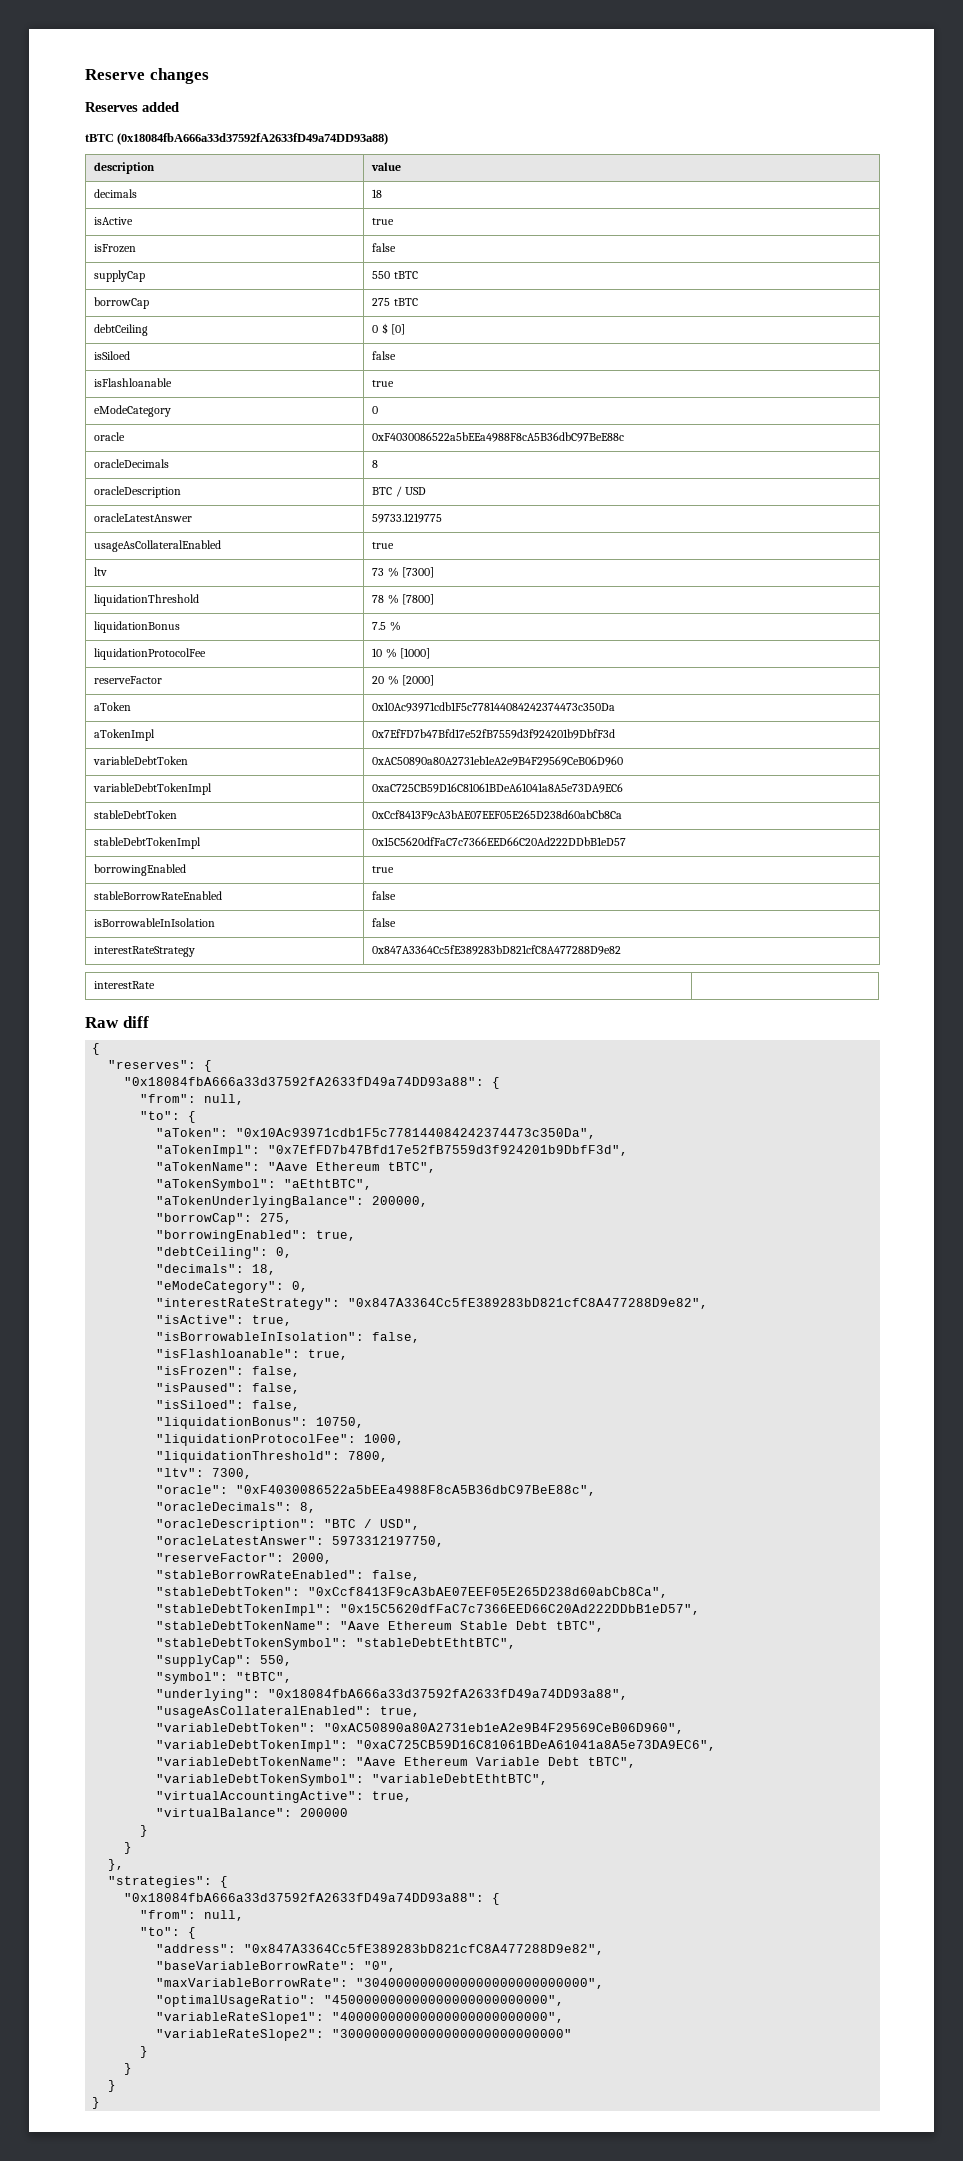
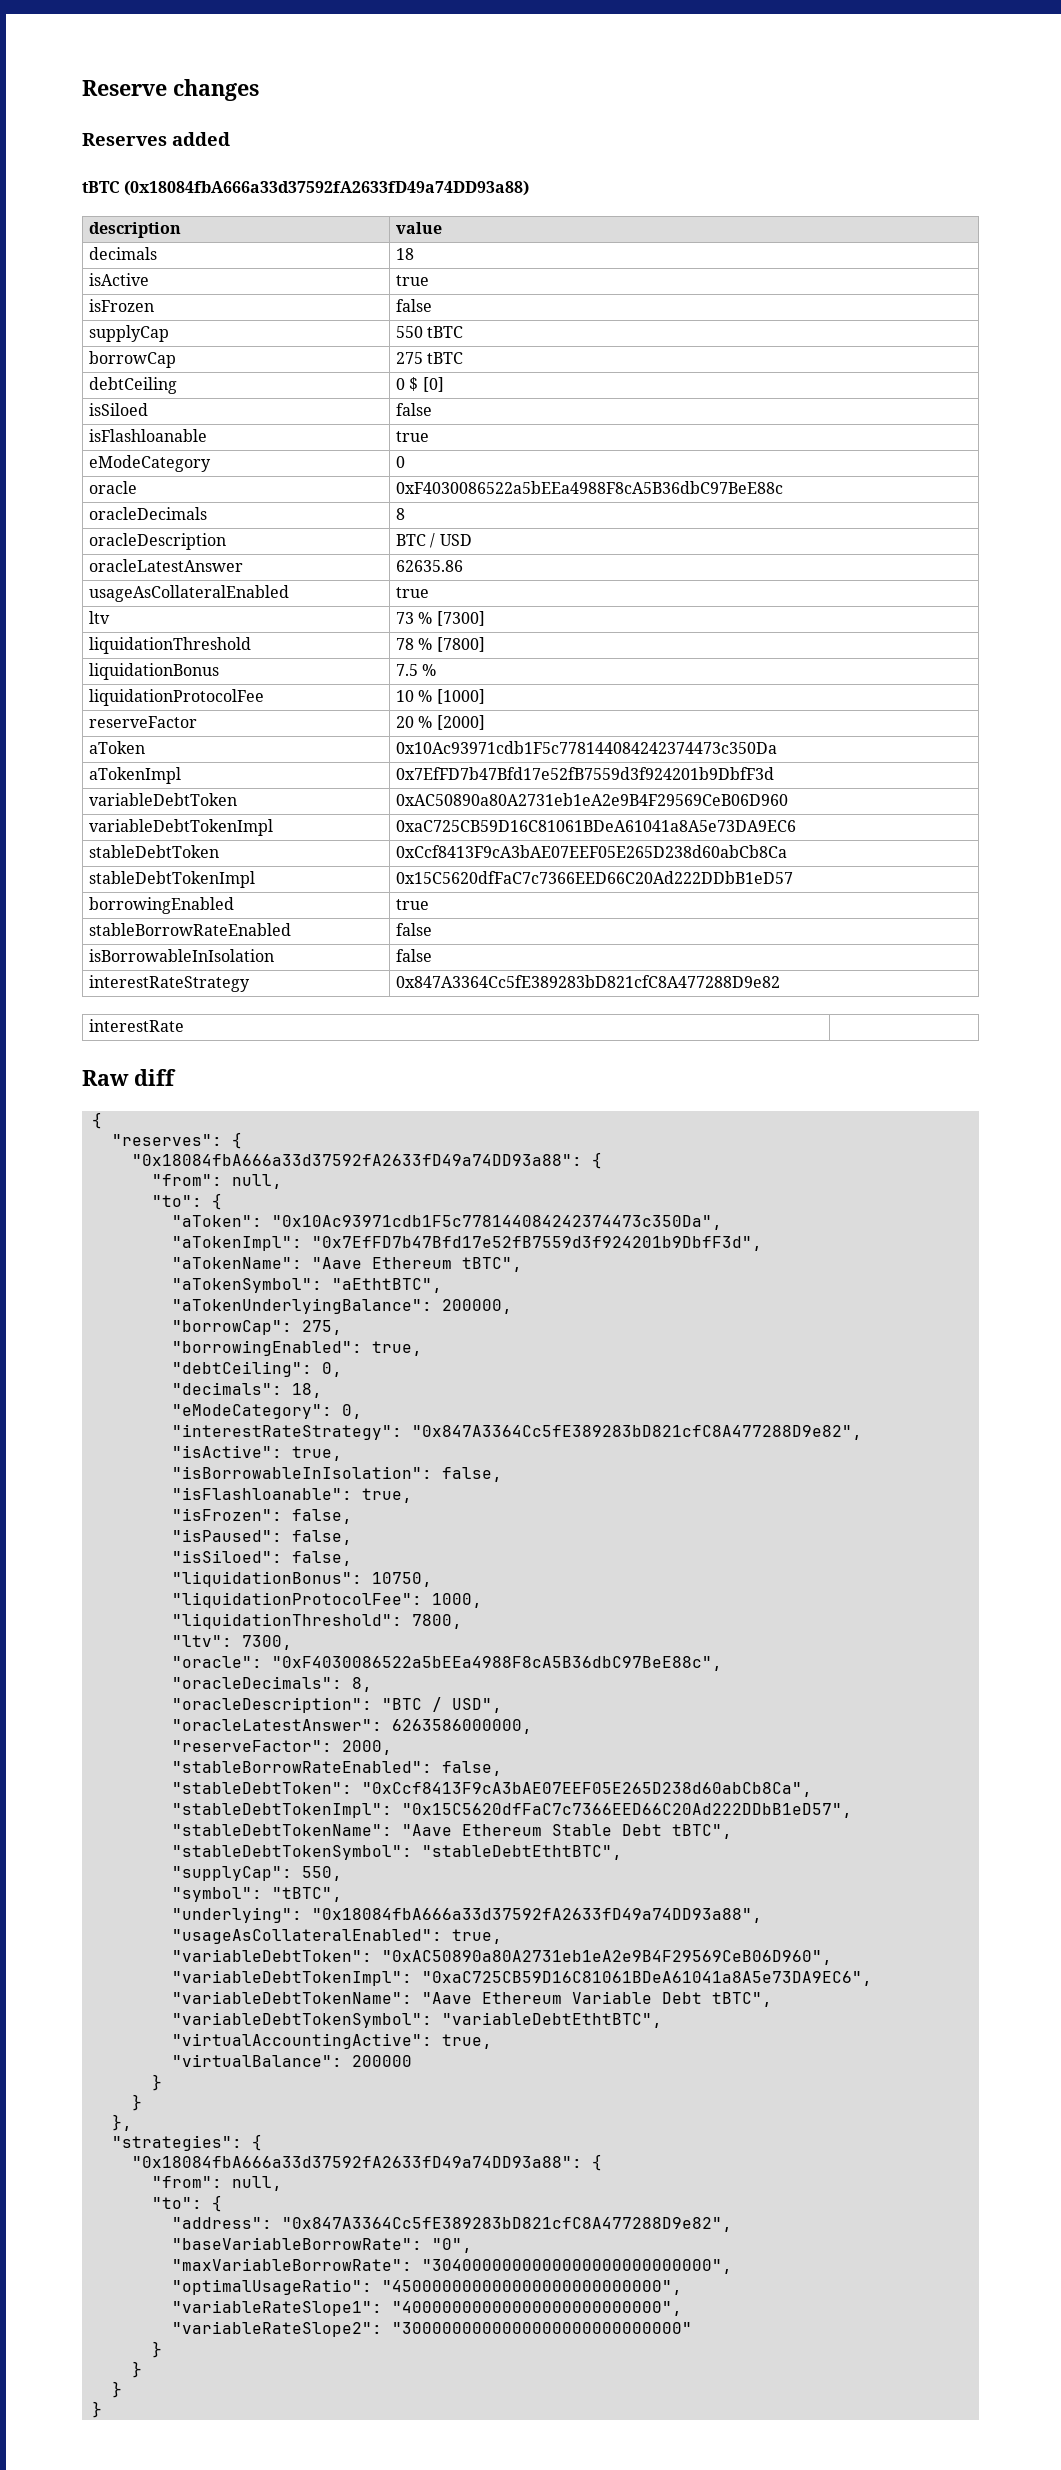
[372,513,443,523] 59733.1219775 -> [395,560,463,572] 62635.86
[332,1536,445,1547] 5973312197750, -> [391,1719,532,1734] 6263586000000,

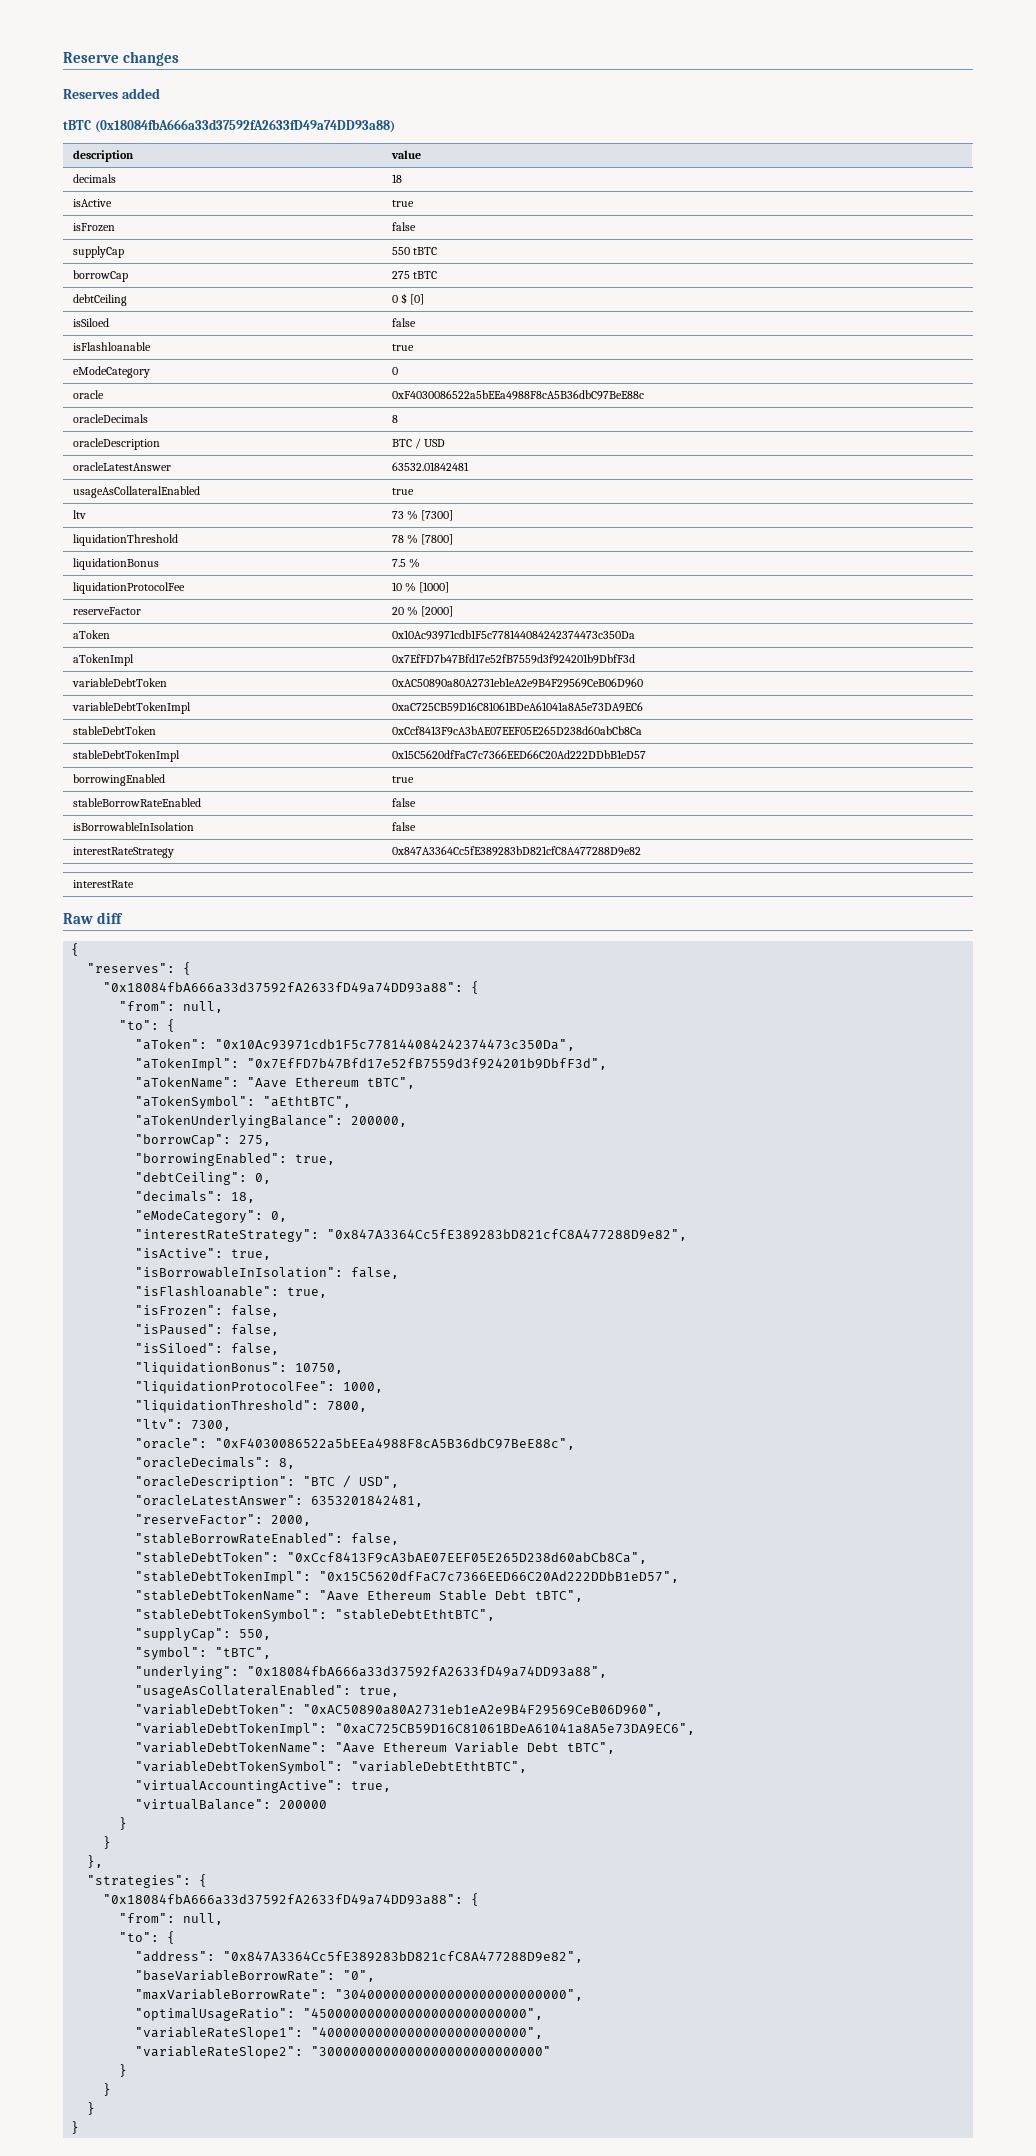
[395,560,463,572] 62635.86 -> [392,462,470,471] 63532.01842481
[391,1719,532,1734] 6263586000000, -> [310,1495,423,1507] 6353201842481,

